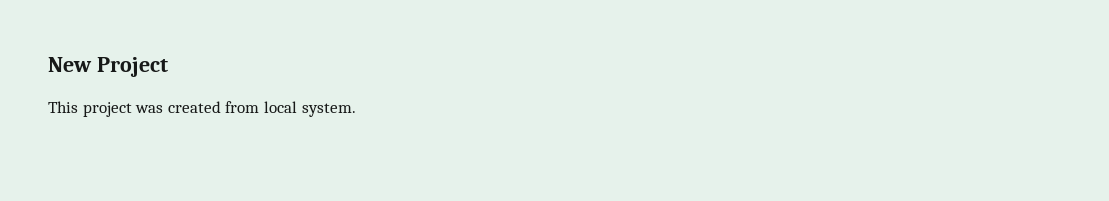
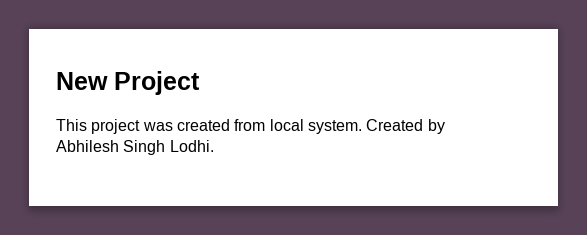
(356, 110) none -> [366,119,445,134] [56,140,214,155] Created by Abhilesh Singh Lodhi.

